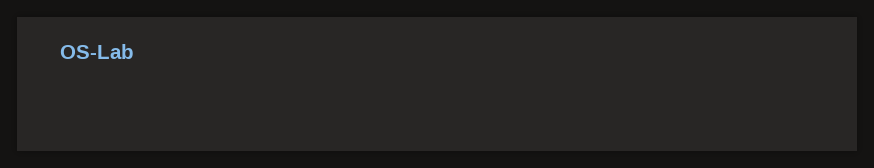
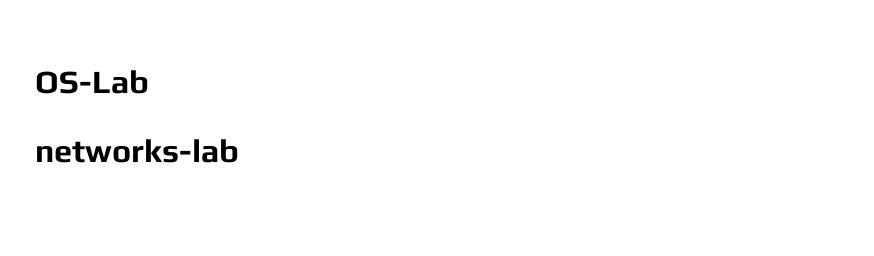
(134, 51) none -> [35,139,239,163] // networks-lab

